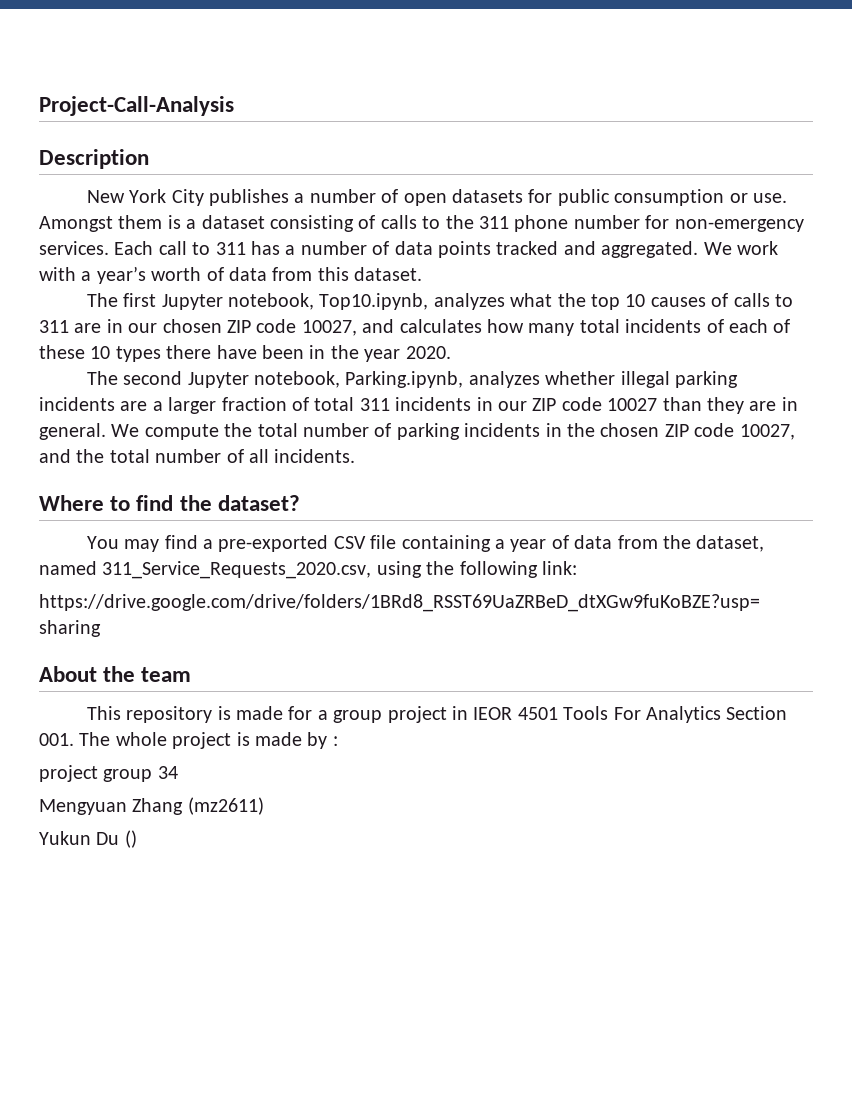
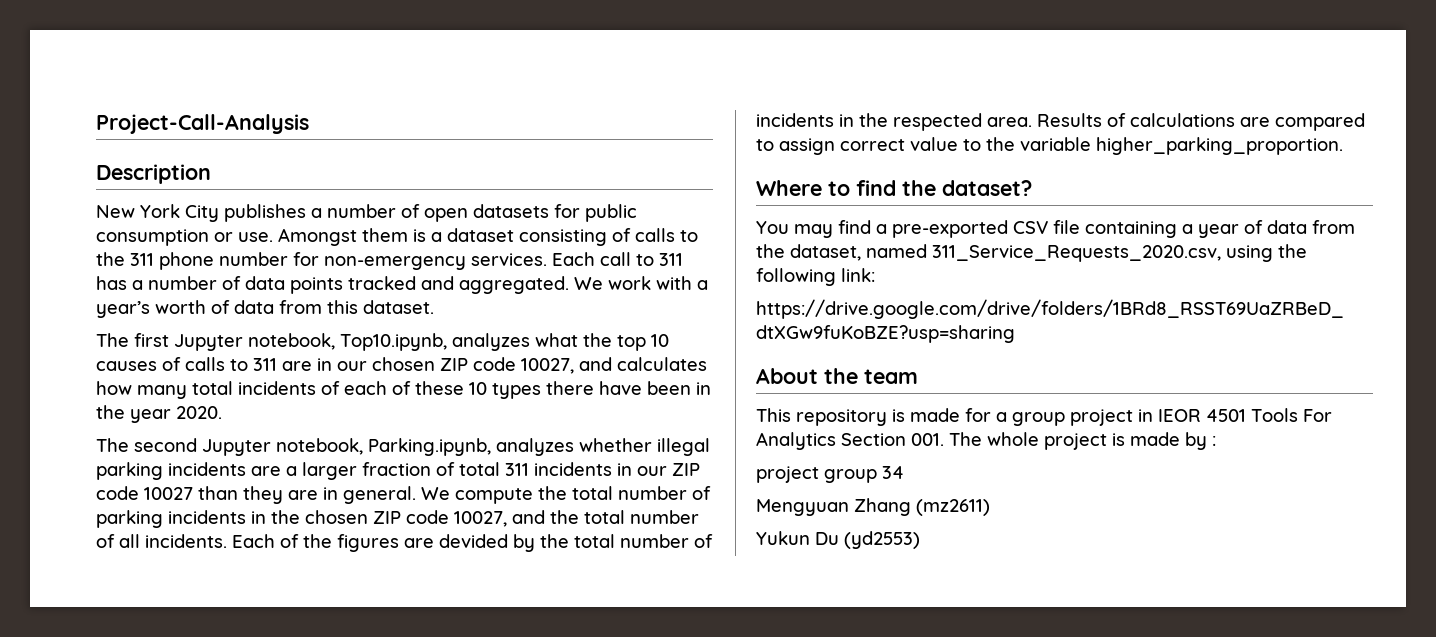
(356, 456) none -> [232,534,713,552] [756,113,1365,131] [756,137,1343,155] Each of the figures are devided by the total number of incidents in the respected area. Results of calculations are compared to assign correct value to the variable higher_parking_proportion.
[124,830,137,848] () -> [844,531,920,549] (yd2553)

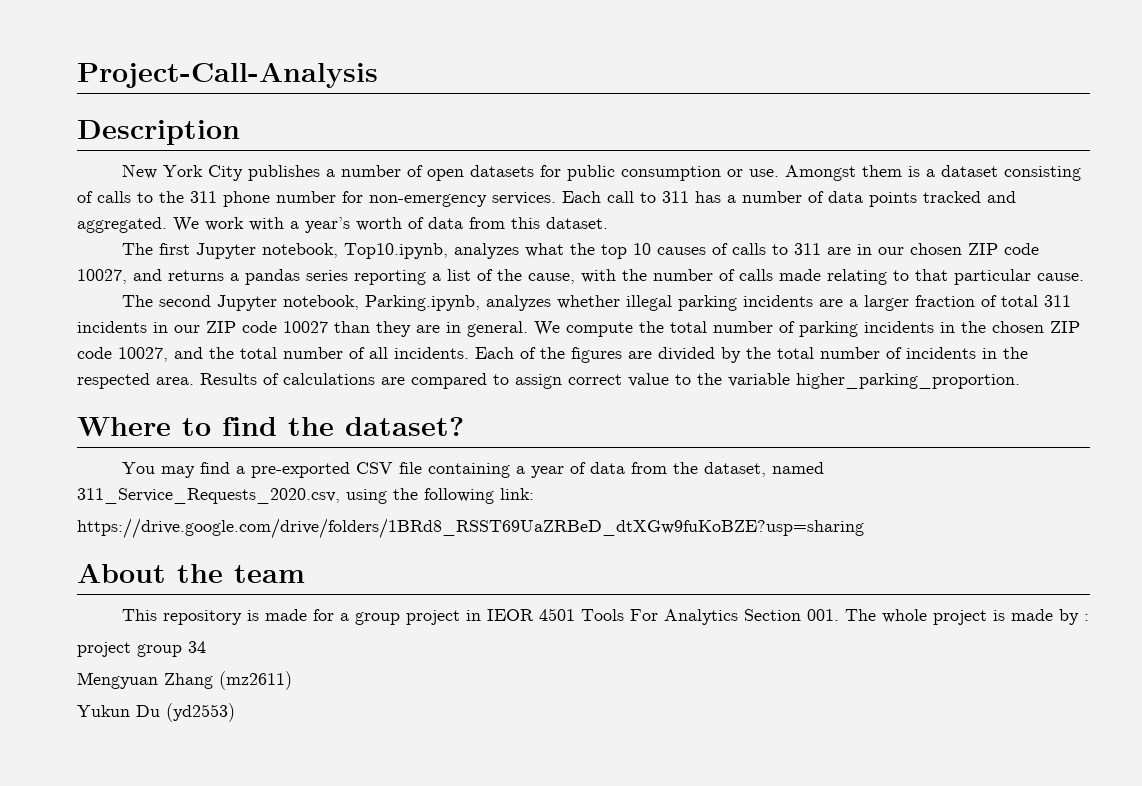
[617,357,707,371] [96,381,711,399] [96,405,222,423] calculates how many total incidents of each of these 10 types there have been in the year 2020. -> [168,269,1084,285] returns a pandas series reporting a list of the cause, with the number of calls made relating to that particular cause.
[439,534,508,548] devided -> [658,347,715,361] divided

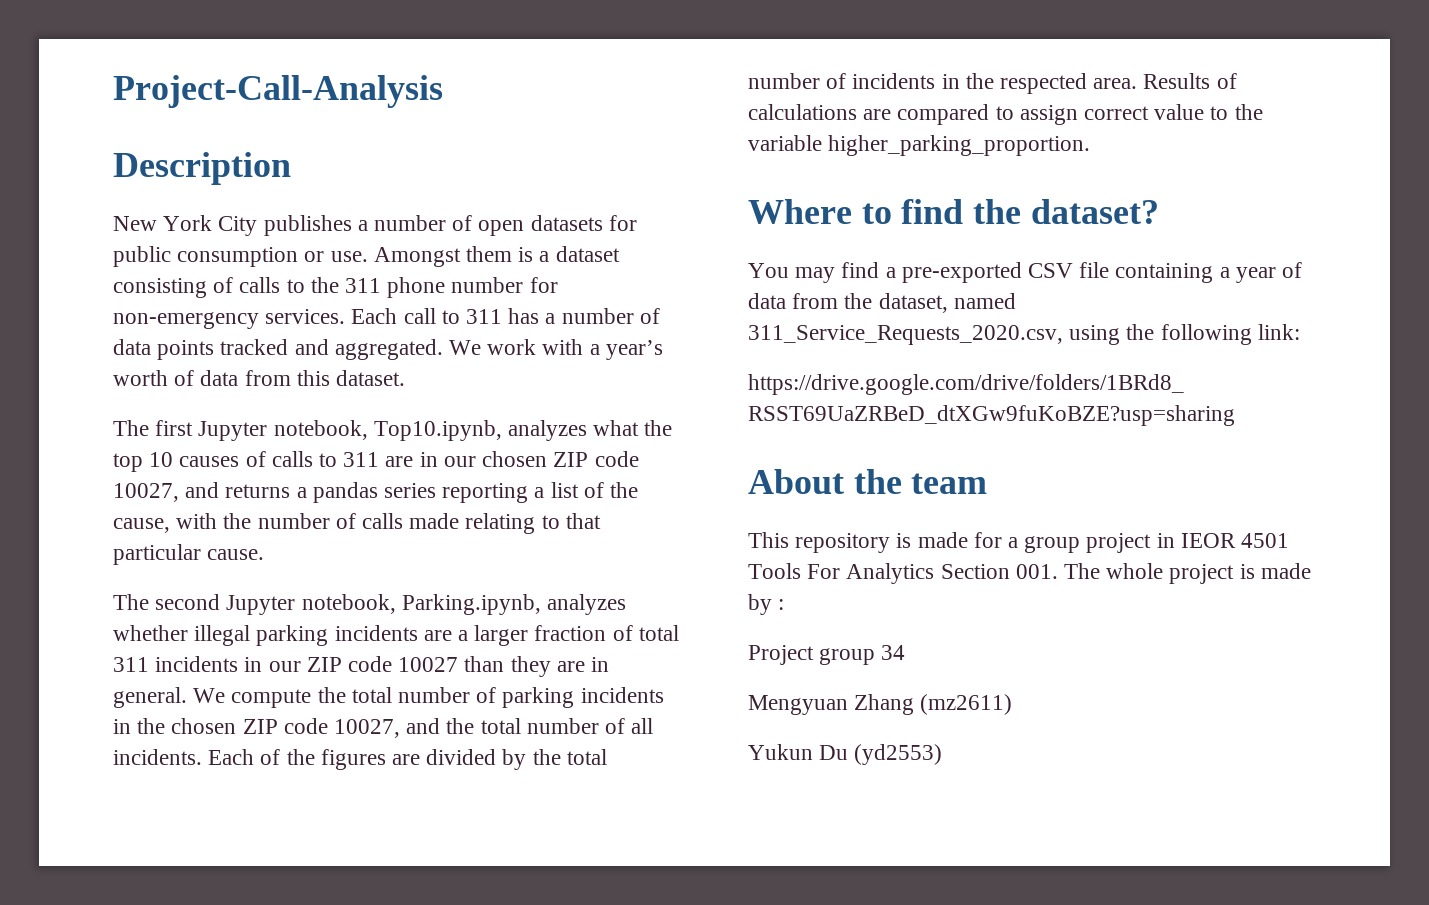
[77,642,131,657] project -> [748,645,814,665] Project

